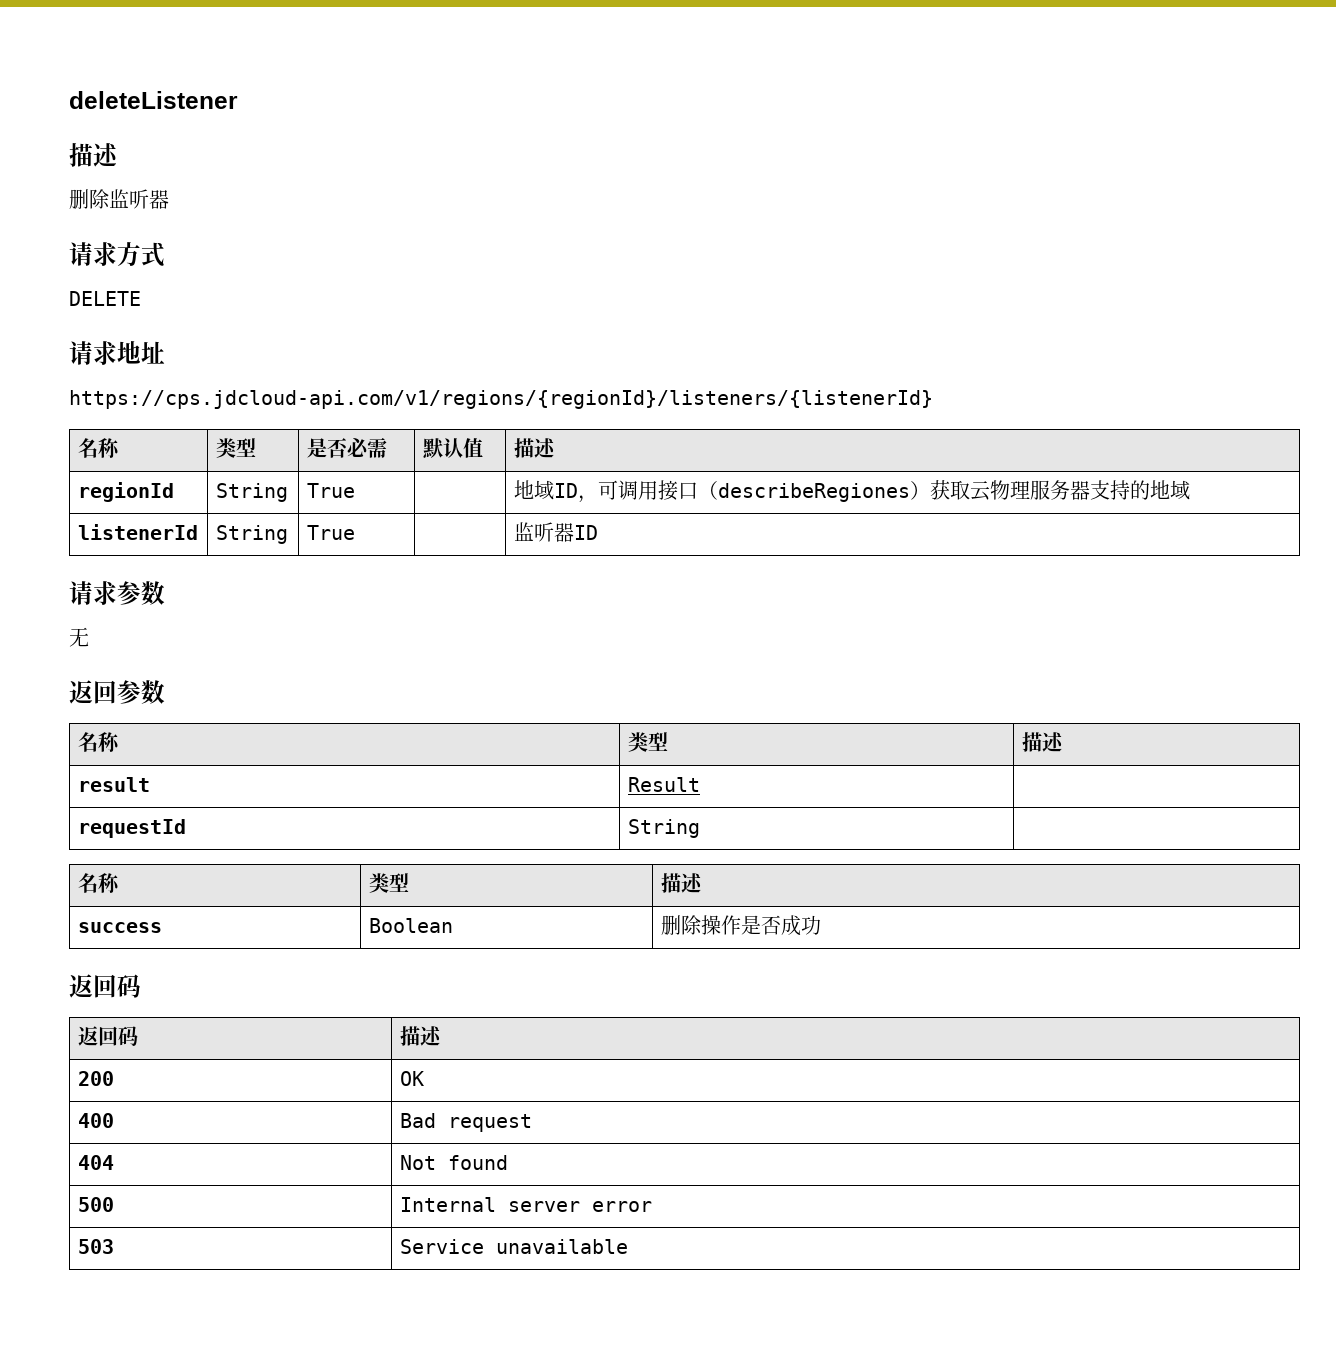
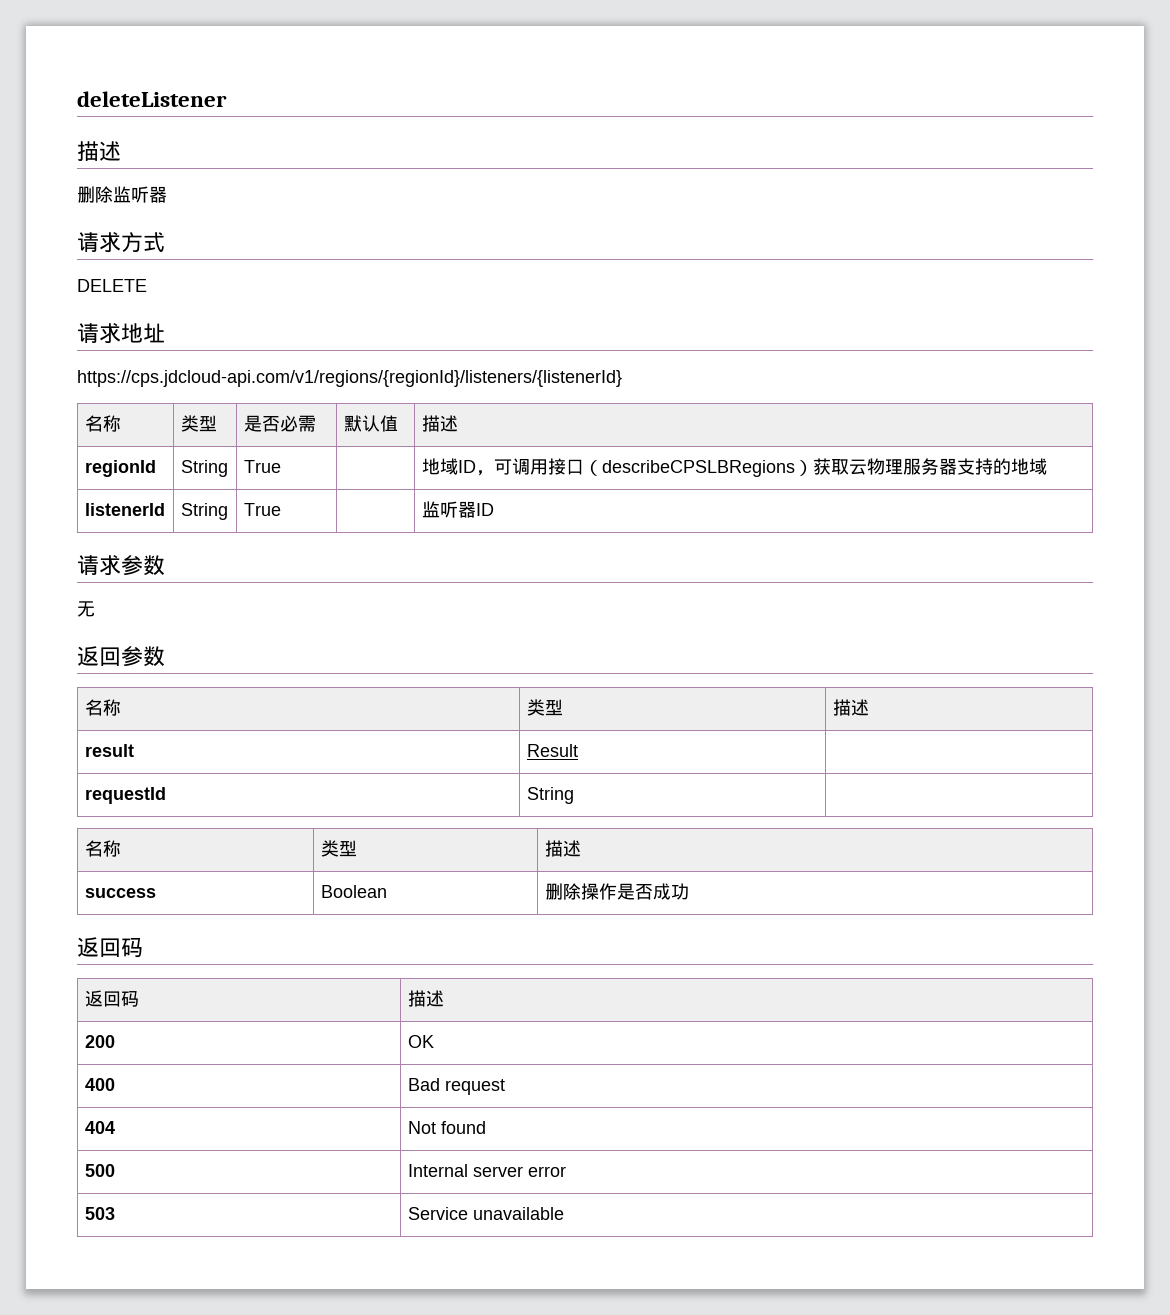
[717,483,910,502] describeRegiones -> [601,460,795,477] describeCPSLBRegions

